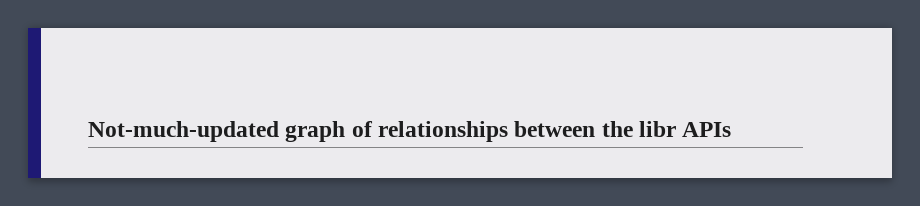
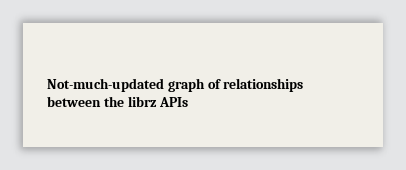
[639,121,677,137] libr -> [127,96,157,107] librz

